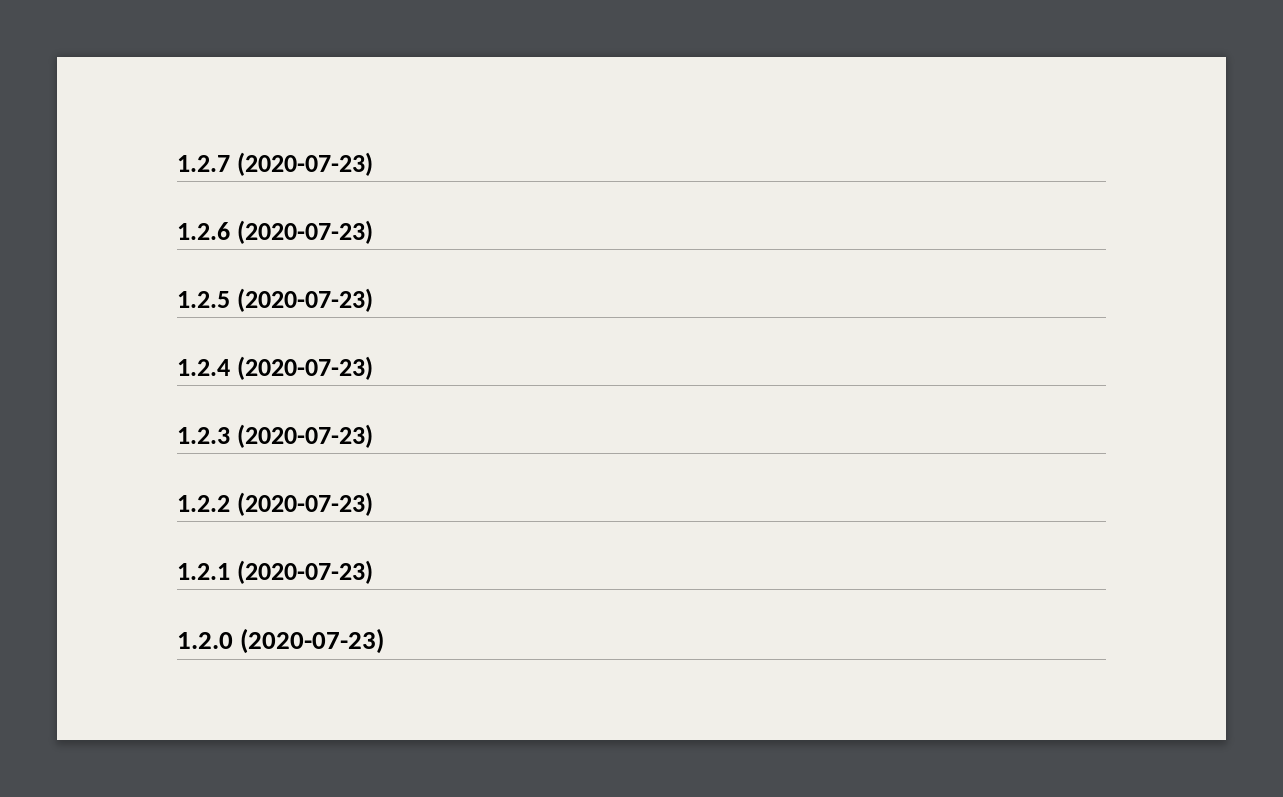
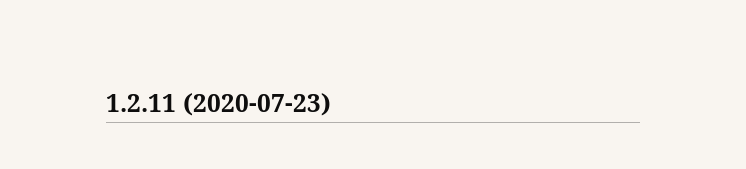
[177,152,373,176] [177,220,373,244] [177,288,373,312] [177,356,373,380] [177,424,373,448] [177,492,373,516] [177,560,373,584] [177,628,385,654] 1.2.7 (2020-07-23) // 1.2.6 (2020-07-23) // 1.2.5 (2020-07-23) // 1.2.4 (2020-07-23) // 1.2.3 (2020-07-23) // 1.2.2 (2020-07-23) // 1.2.1 (2020-07-23) // 1.2.0 (2020-07-23) -> [106,93,331,116] 1.2.11 (2020-07-23)

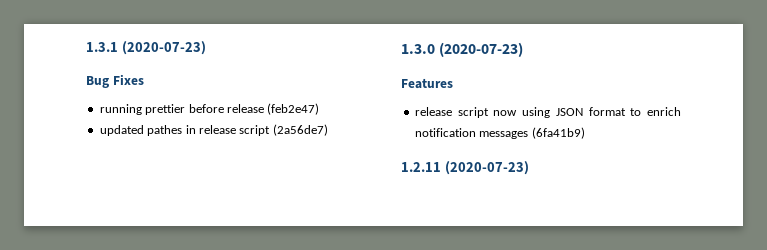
(106, 103) none -> [86,41,206,55] [86,74,144,88] [99,103,320,115] [99,124,328,136] [401,42,524,57] [401,78,453,89] [414,107,681,118] [414,127,585,139] 1.3.1 (2020-07-23) // Bug Fixes // running prettier before release (feb2e47) // updated pathes in release script (2a56de7) // 1.3.0 (2020-07-23) // Features // release script now using JSON format to enrich notification messages (6fa41b9) //

